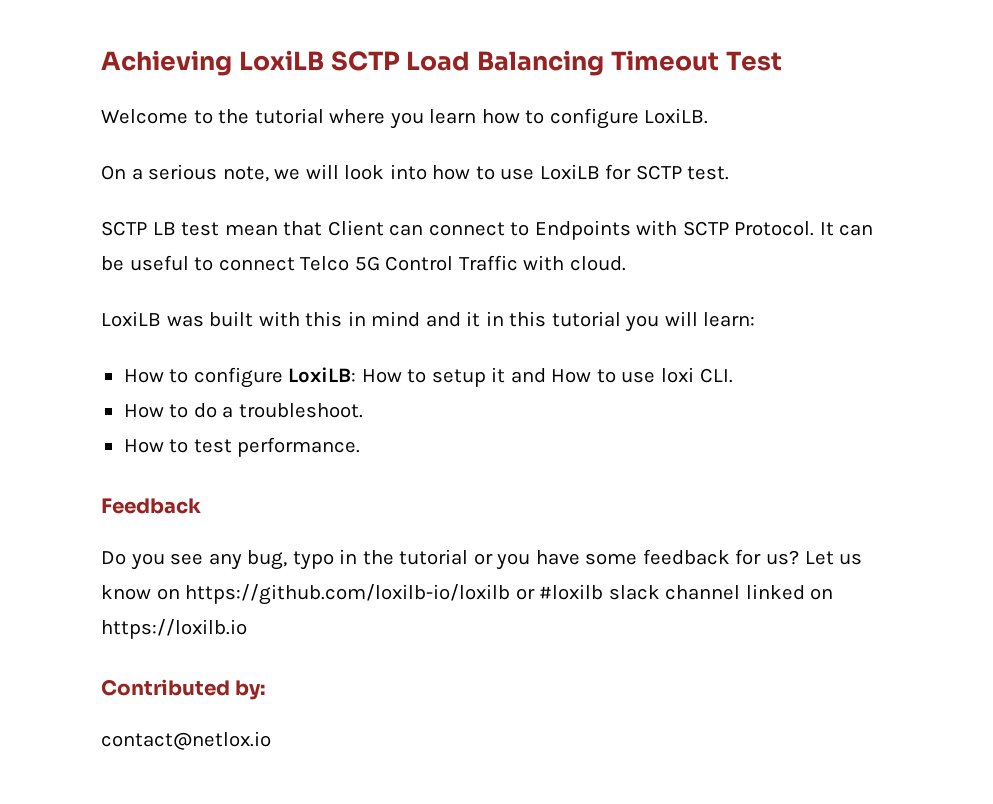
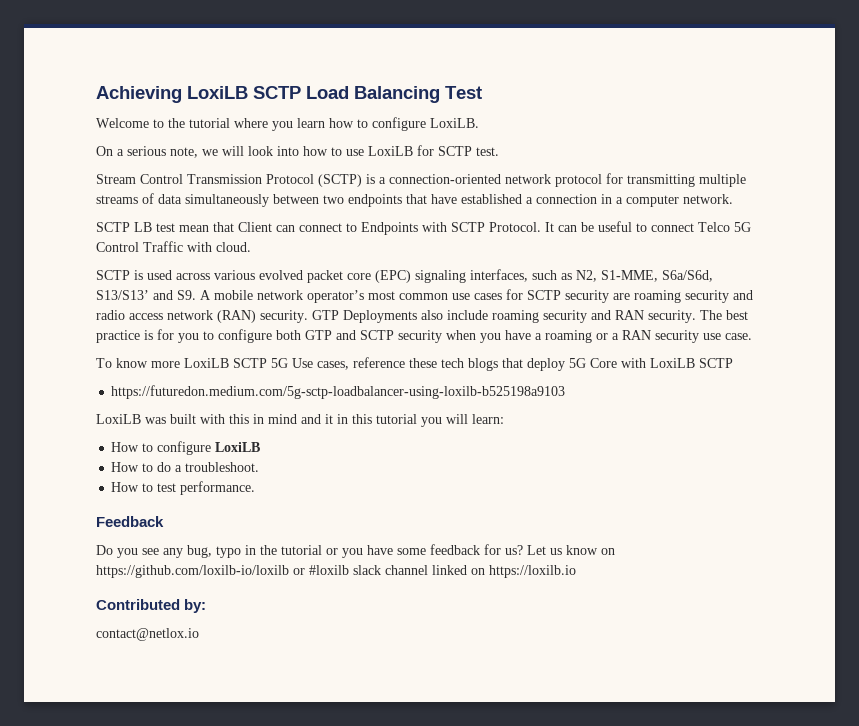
[610,50,719,71] Timeout -> (440, 94) none
(730, 173) none -> [96,173,746,187] [96,193,733,207] // Stream Control Transmission Protocol (SCTP) is a connection-oriented network protocol for transmitting multiple streams of data simultaneously between two endpoints that have established a connection in a computer network.
(626, 263) none -> [96,269,713,283] [96,289,753,303] [96,310,748,323] [96,329,752,343] [96,357,733,371] [111,385,566,399] // SCTP is used across various evolved packet core (EPC) signaling interfaces, such as N2, S1-MME, S6a/S6d, S13/S13’ and S9. A mobile network operator’s most common use cases for SCTP security are roaming security and radio access network (RAN) security. GTP Deployments also include roaming security and RAN security. The best practice is for you to configure both GTP and SCTP security when you have a roaming or a RAN security use case. // To know more LoxiLB SCTP 5G Use cases, reference these tech blogs that deploy 5G Core with LoxiLB SCTP // https://futuredon.medium.com/5g-sctp-loadbalancer-using-loxilb-b525198a9103
[288,367,733,387] LoxiLB: How to setup it and How to use loxi CLI. -> [215,442,261,452] LoxiLB

